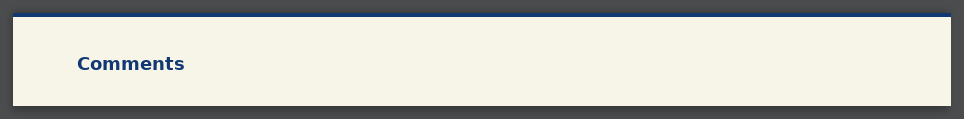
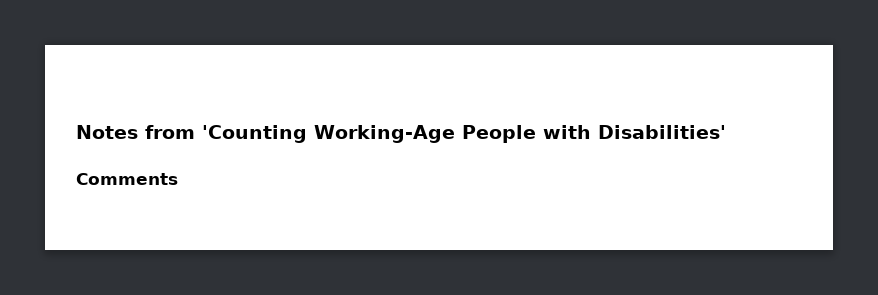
(77, 63) none -> [76,125,726,143] Notes from 'Counting Working-Age People with Disabilities' //

